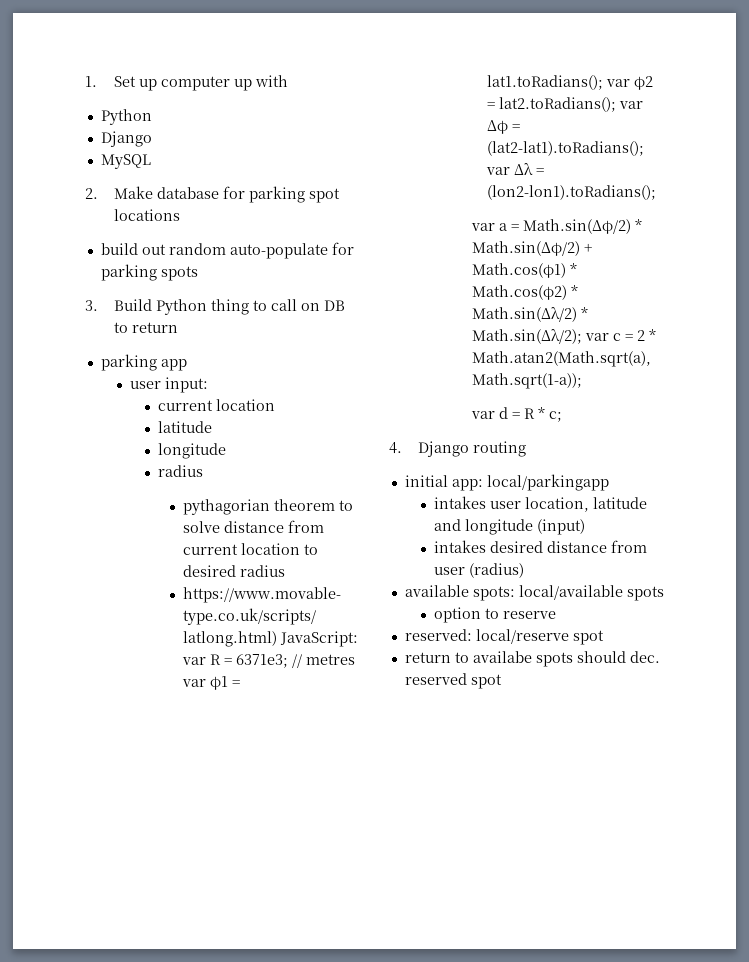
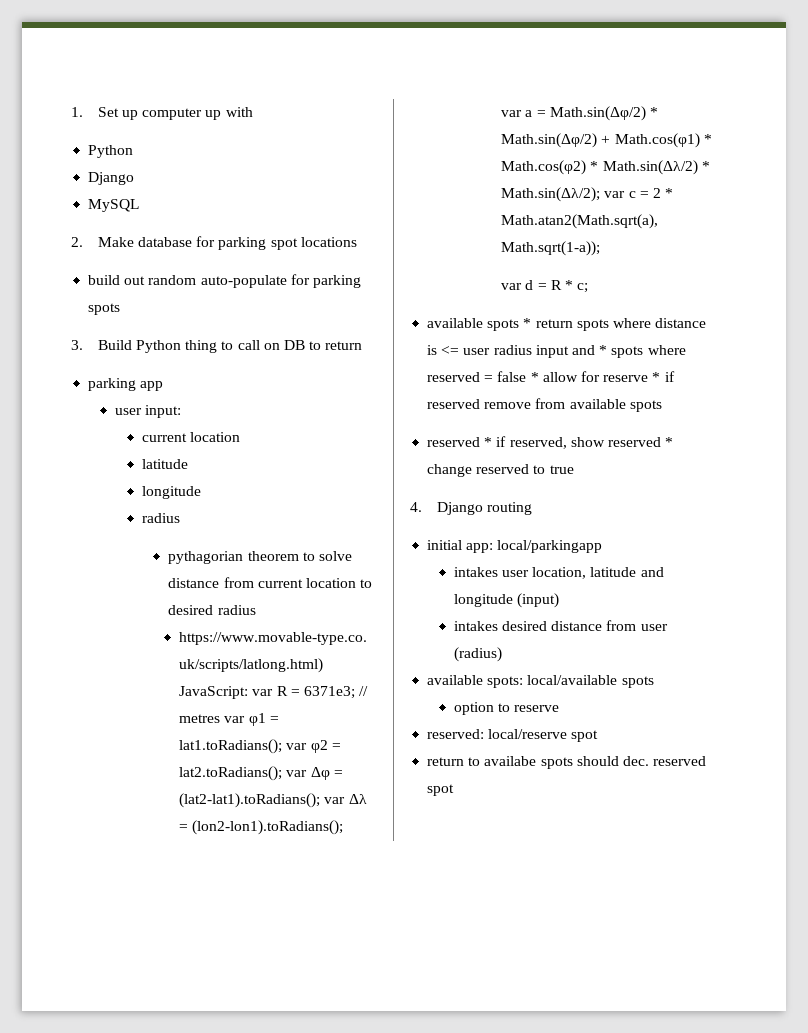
(562, 416) none -> [427,318,707,331] [427,345,686,358] [427,371,675,382] [427,398,662,412] [427,436,674,449] [427,464,574,477] // available spots * return spots where distance is <= user radius input and * spots where reserved = false * allow for reserve * if reserved remove from available spots // reserved * if reserved, show reserved * change reserved to true

